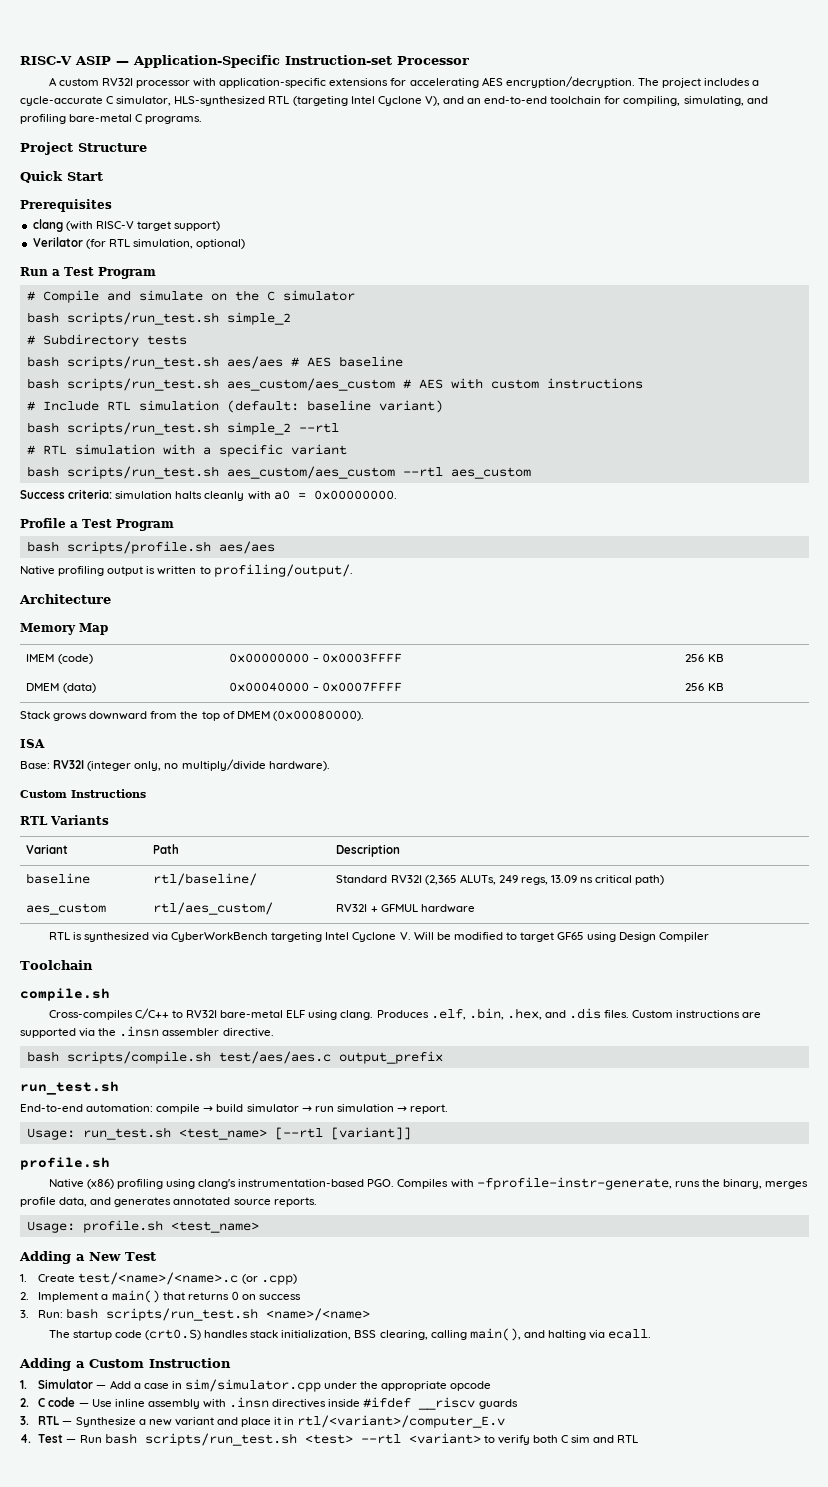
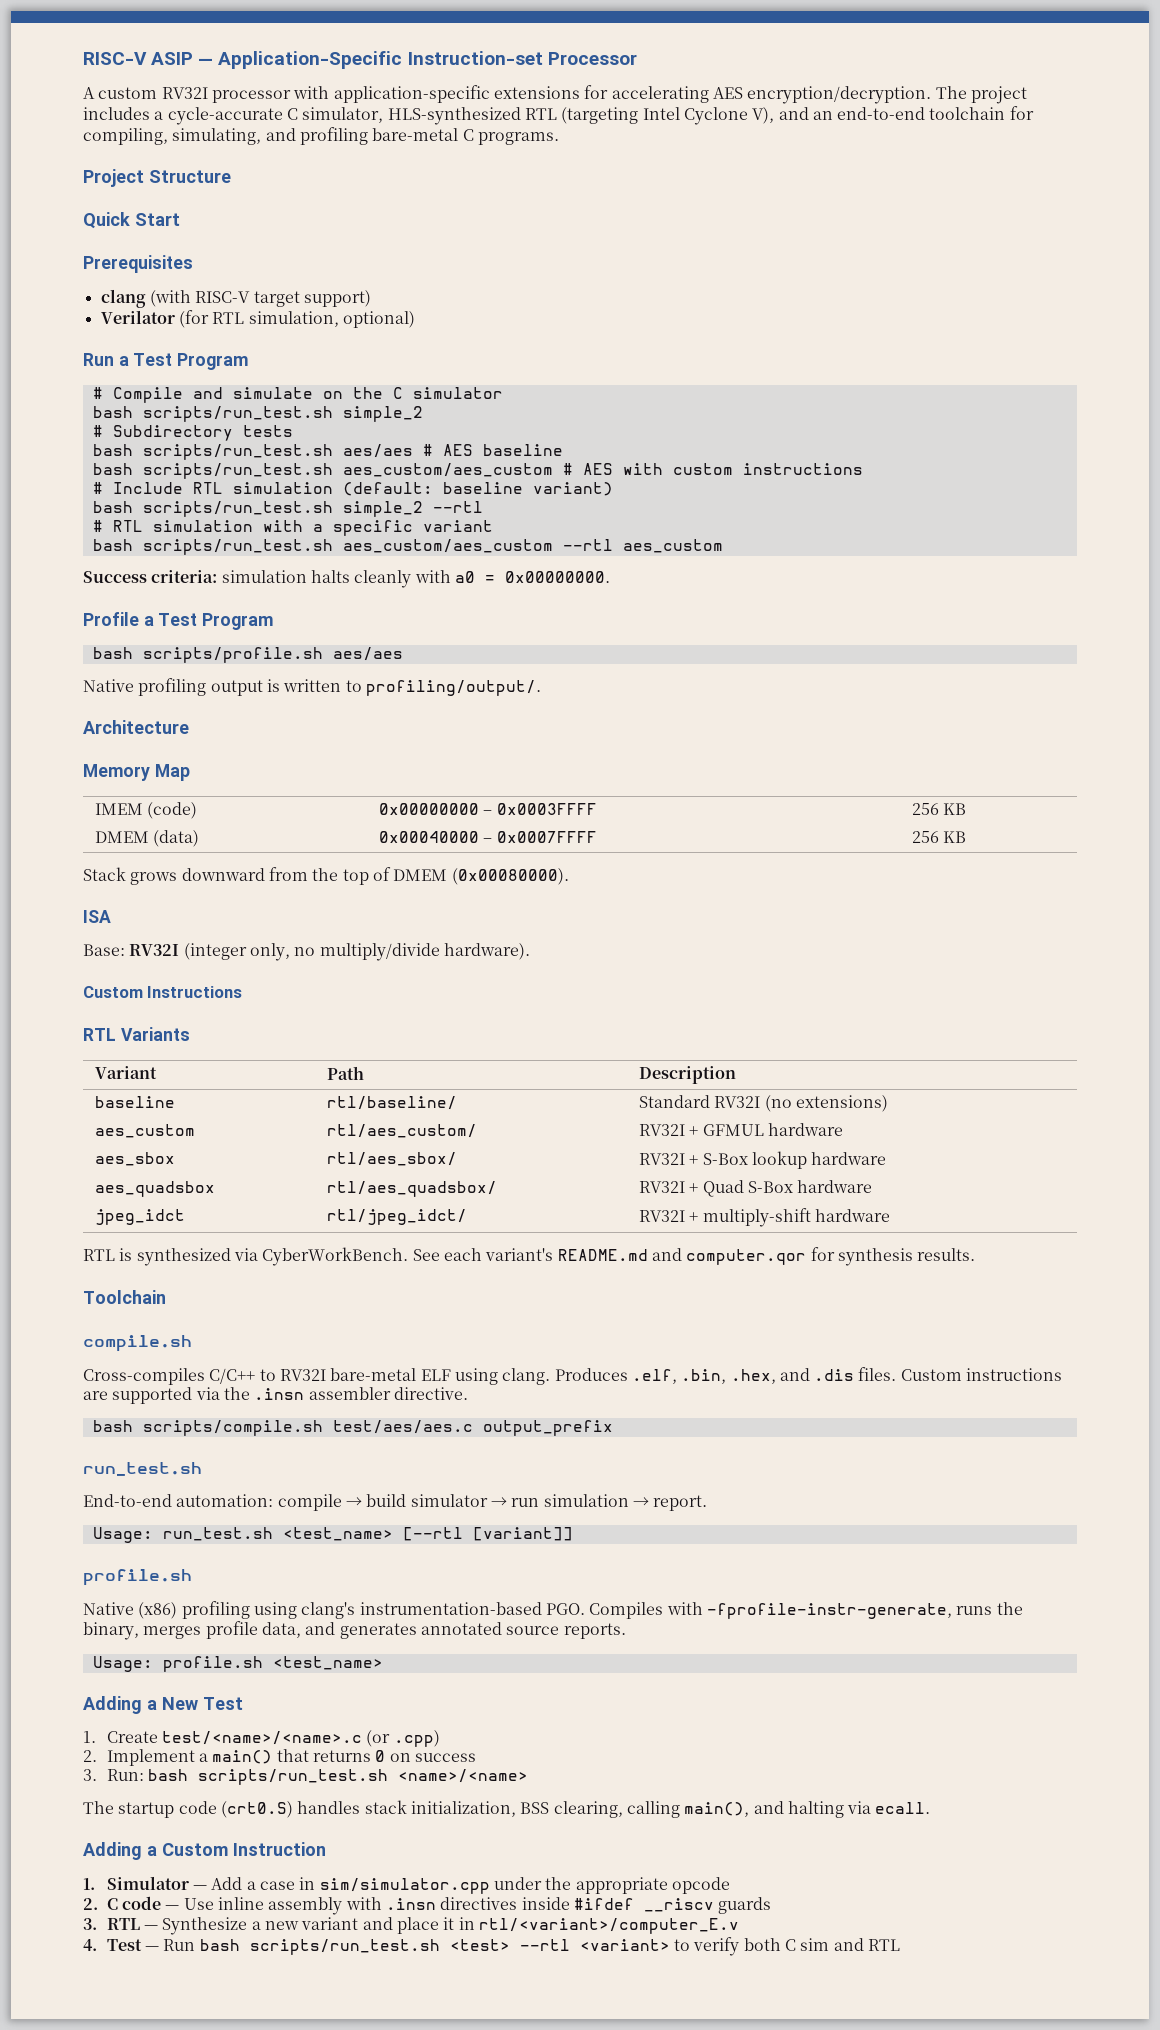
[424,874,665,885] (2,365 ALUTs, 249 regs, 13.09 ns critical path) -> [764,1095,888,1112] (no extensions)
[48,932,710,942] // RTL is synthesized via CyberWorkBench targeting Intel Cyclone V. Will be modified to target GF65 using Design Compiler -> [94,1152,175,1166] [326,1152,457,1166] [638,1151,887,1169] [94,1181,215,1197] [326,1181,497,1197] [638,1180,873,1197] [94,1209,185,1225] [326,1209,467,1225] [638,1208,890,1227] [83,1247,976,1266] // aes_sbox | rtl/aes_sbox/ | RV32I + S-Box lookup hardware // aes_quadsbox | rtl/aes_quadsbox/ | RV32I + Quad S-Box hardware // jpeg_idct | rtl/jpeg_idct/ | RV32I + multiply-shift hardware // RTL is synthesized via CyberWorkBench. See each variant's README.md and computer.qor for synthesis results.

